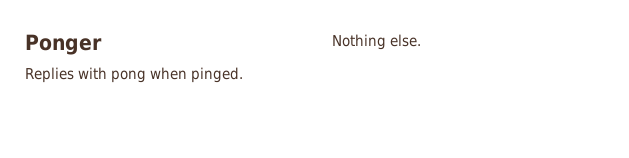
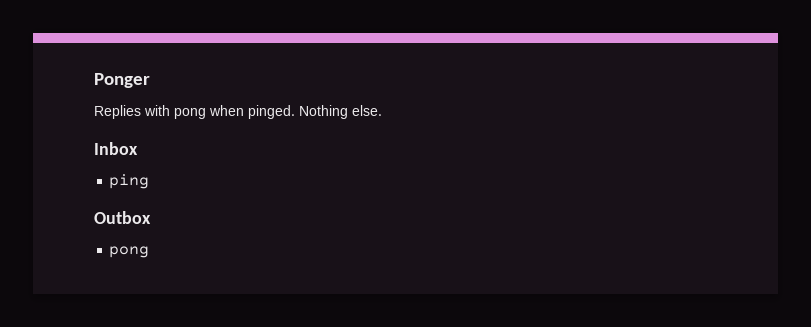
(422, 40) none -> [94,142,138,155] [109,174,150,189] [94,211,151,224] [109,246,150,258] // Inbox // ping // Outbox // pong

